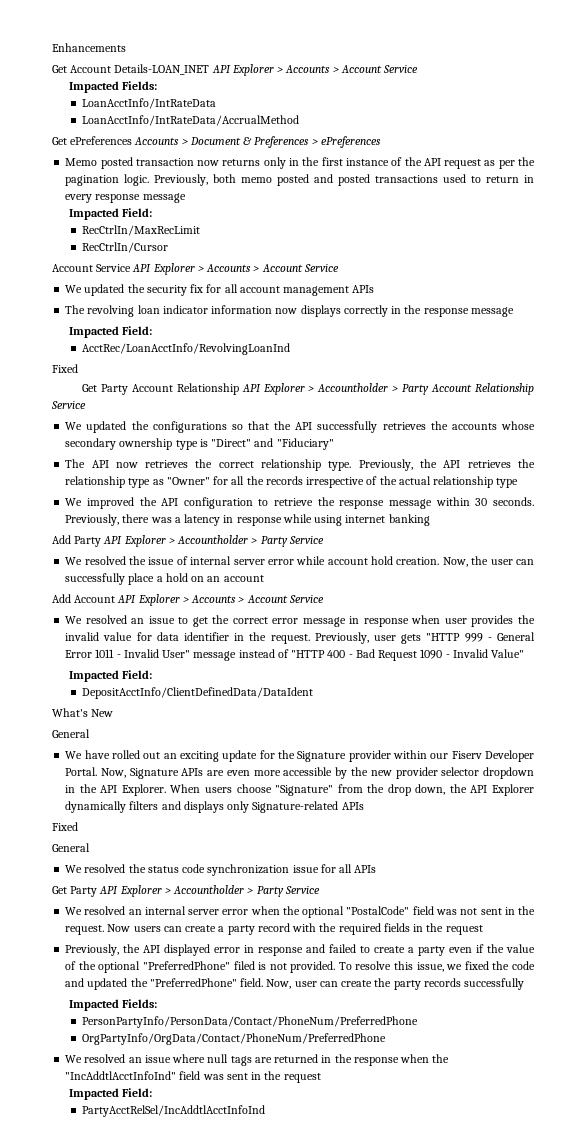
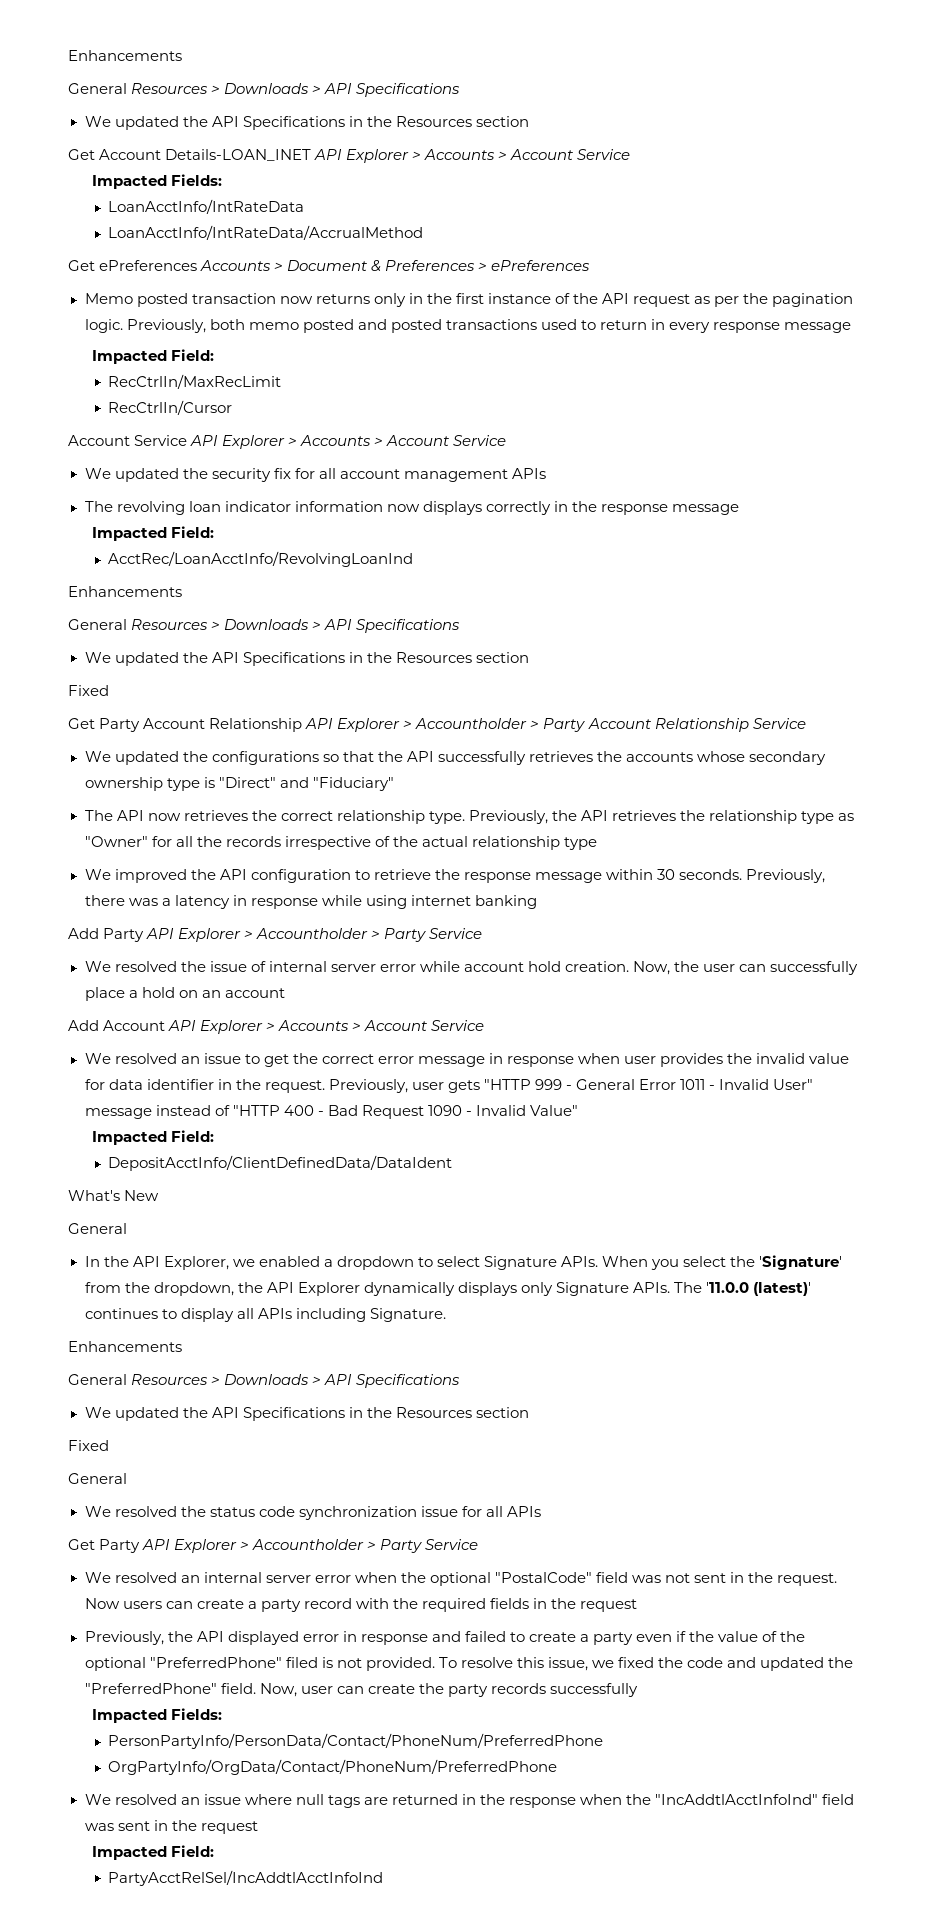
[52,43,126,52] Enhancements -> [68,50,182,61] [68,83,461,97] [84,116,529,130] Enhancements // General Resources > Downloads > API Specifications // We updated the API Specifications in the Resources section
(291, 349) none -> [68,586,182,597] [68,619,461,633] [84,652,529,666] // Enhancements // General Resources > Downloads > API Specifications // We updated the API Specifications in the Resources section
[65,750,535,762] [65,767,534,779] [65,784,535,796] [65,801,364,813] We have rolled out an exciting update for the Signature provider within our Fiserv Developer Portal. Now, Signature APIs are even more accessible by the new provider selector dropdown in the API Explorer. When users choose "Signature" from the drop down, the API Explorer dynamically filters and displays only Signature-related APIs -> [84,1255,843,1270] [84,1282,812,1296] [84,1308,446,1322] [68,1341,182,1352] [68,1374,461,1388] [84,1407,529,1421] In the API Explorer, we enabled a dropdown to select Signature APIs. When you select the 'Signature' from the dropdown, the API Explorer dynamically displays only Signature APIs. The '11.0.0 (latest)' continues to display all APIs including Signature. // Enhancements // General Resources > Downloads > API Specifications // We updated the API Specifications in the Resources section

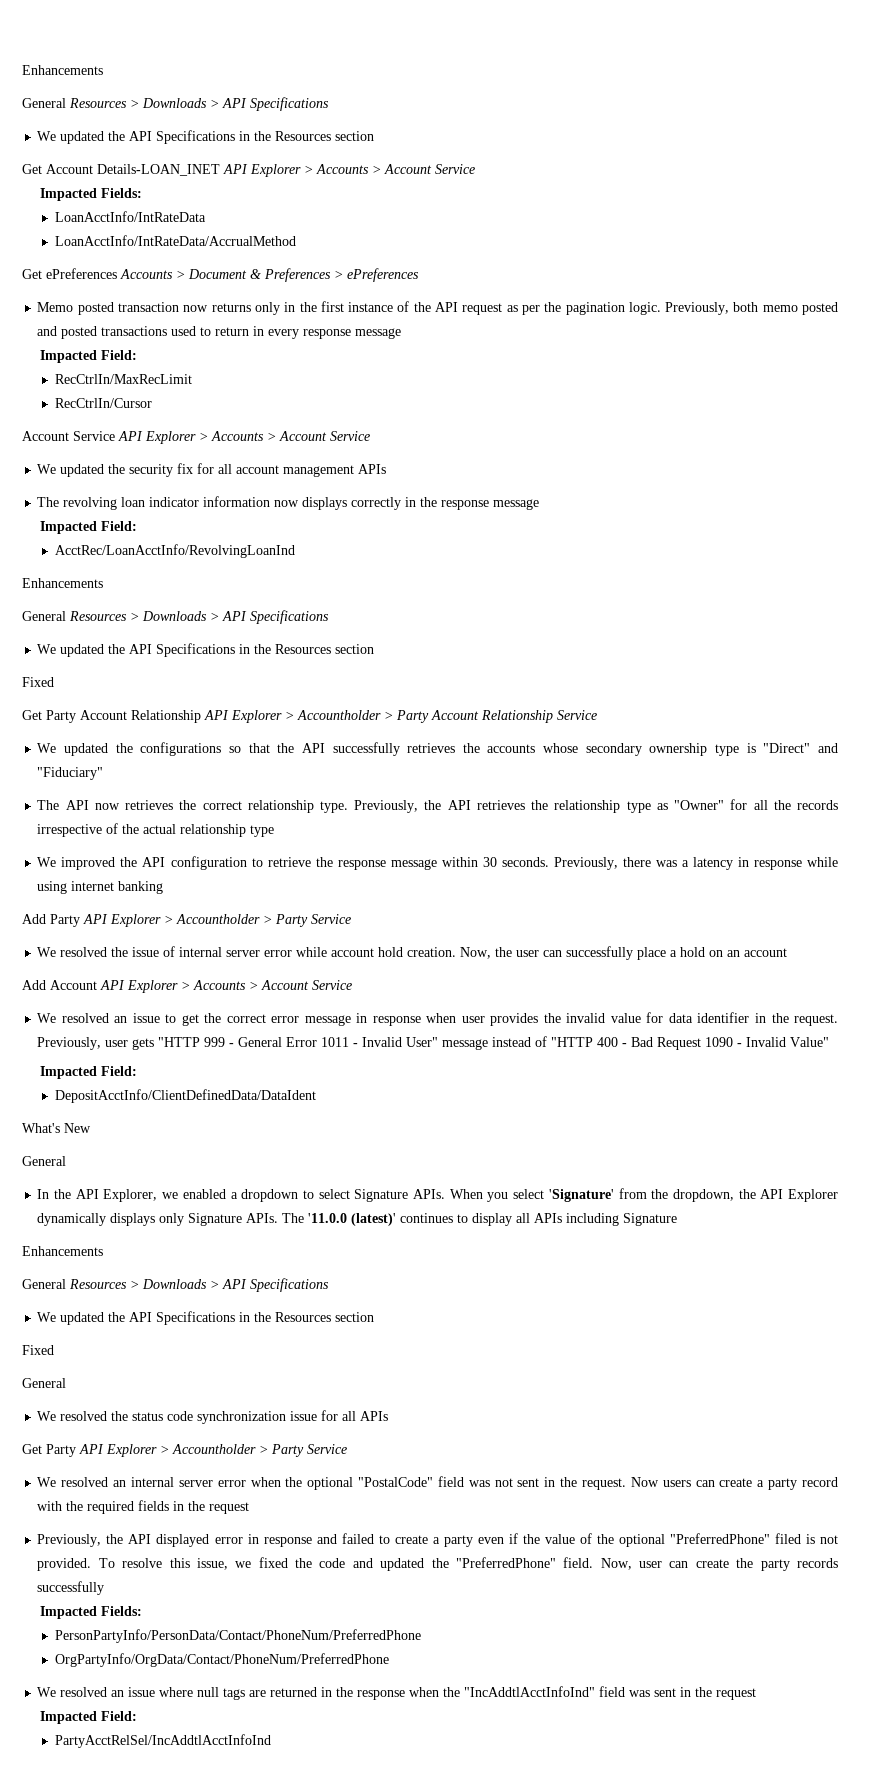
[730,1256,756,1267] the -> (545, 1194) none
[369,1308,446,1322] Signature. -> [623,1213,678,1226] Signature

